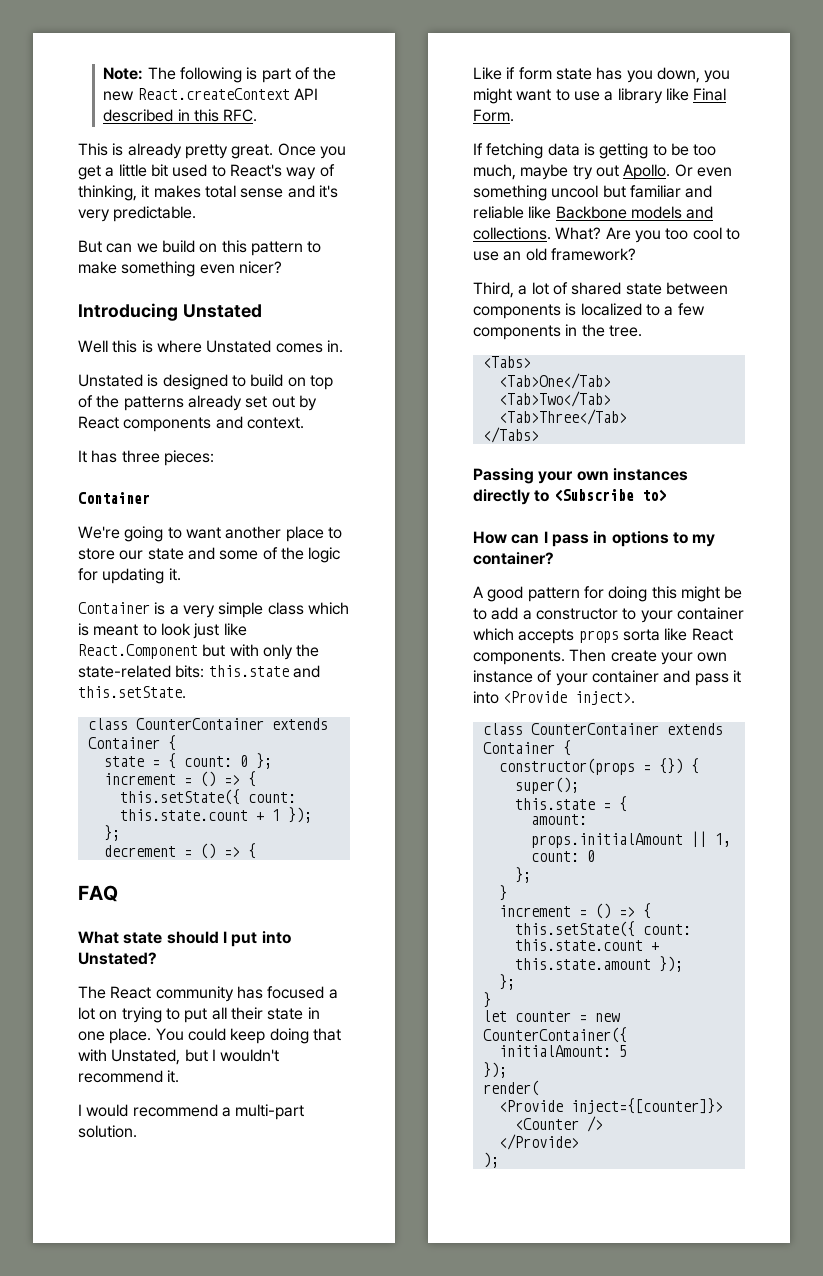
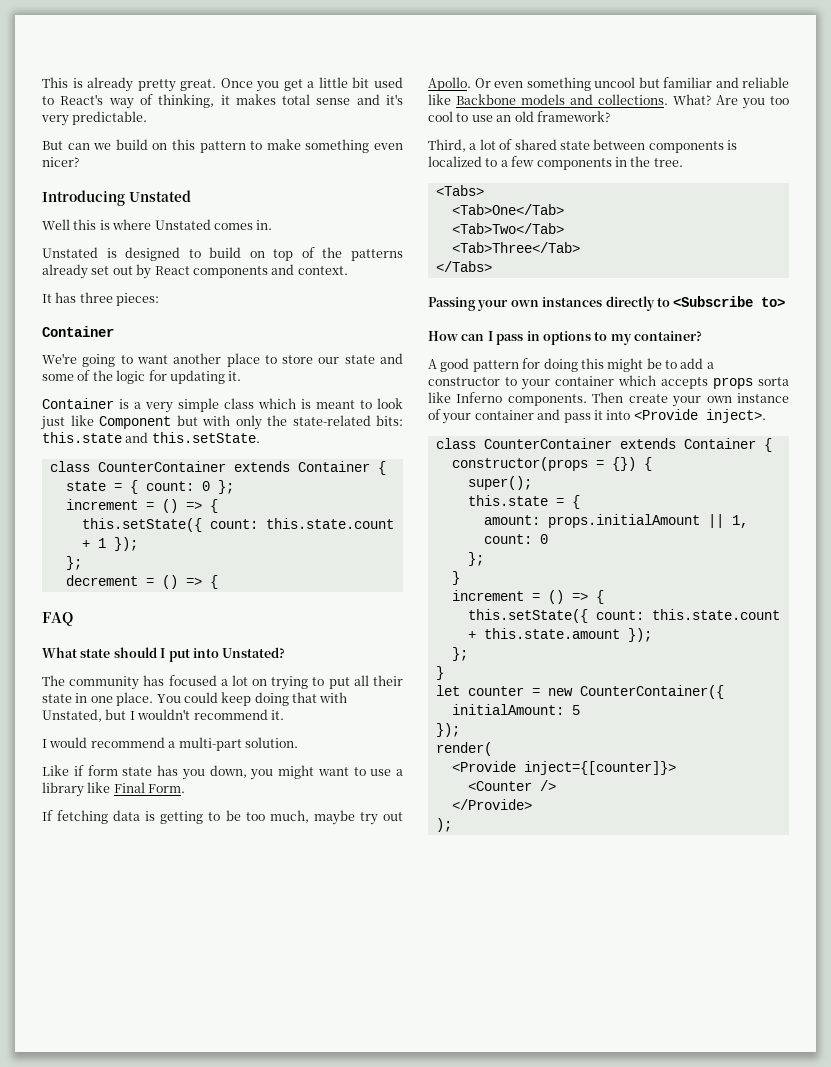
[103,67,337,83] [103,88,319,101] [103,109,258,122] Note: The following is part of the new React.createContext API described in this RFC. // -> (42, 82) none
[78,644,198,659] React.Component -> [99,416,171,429] Component
[110,986,152,999] React -> (65, 680) none
[691,628,733,641] React -> [456,392,503,403] Inferno

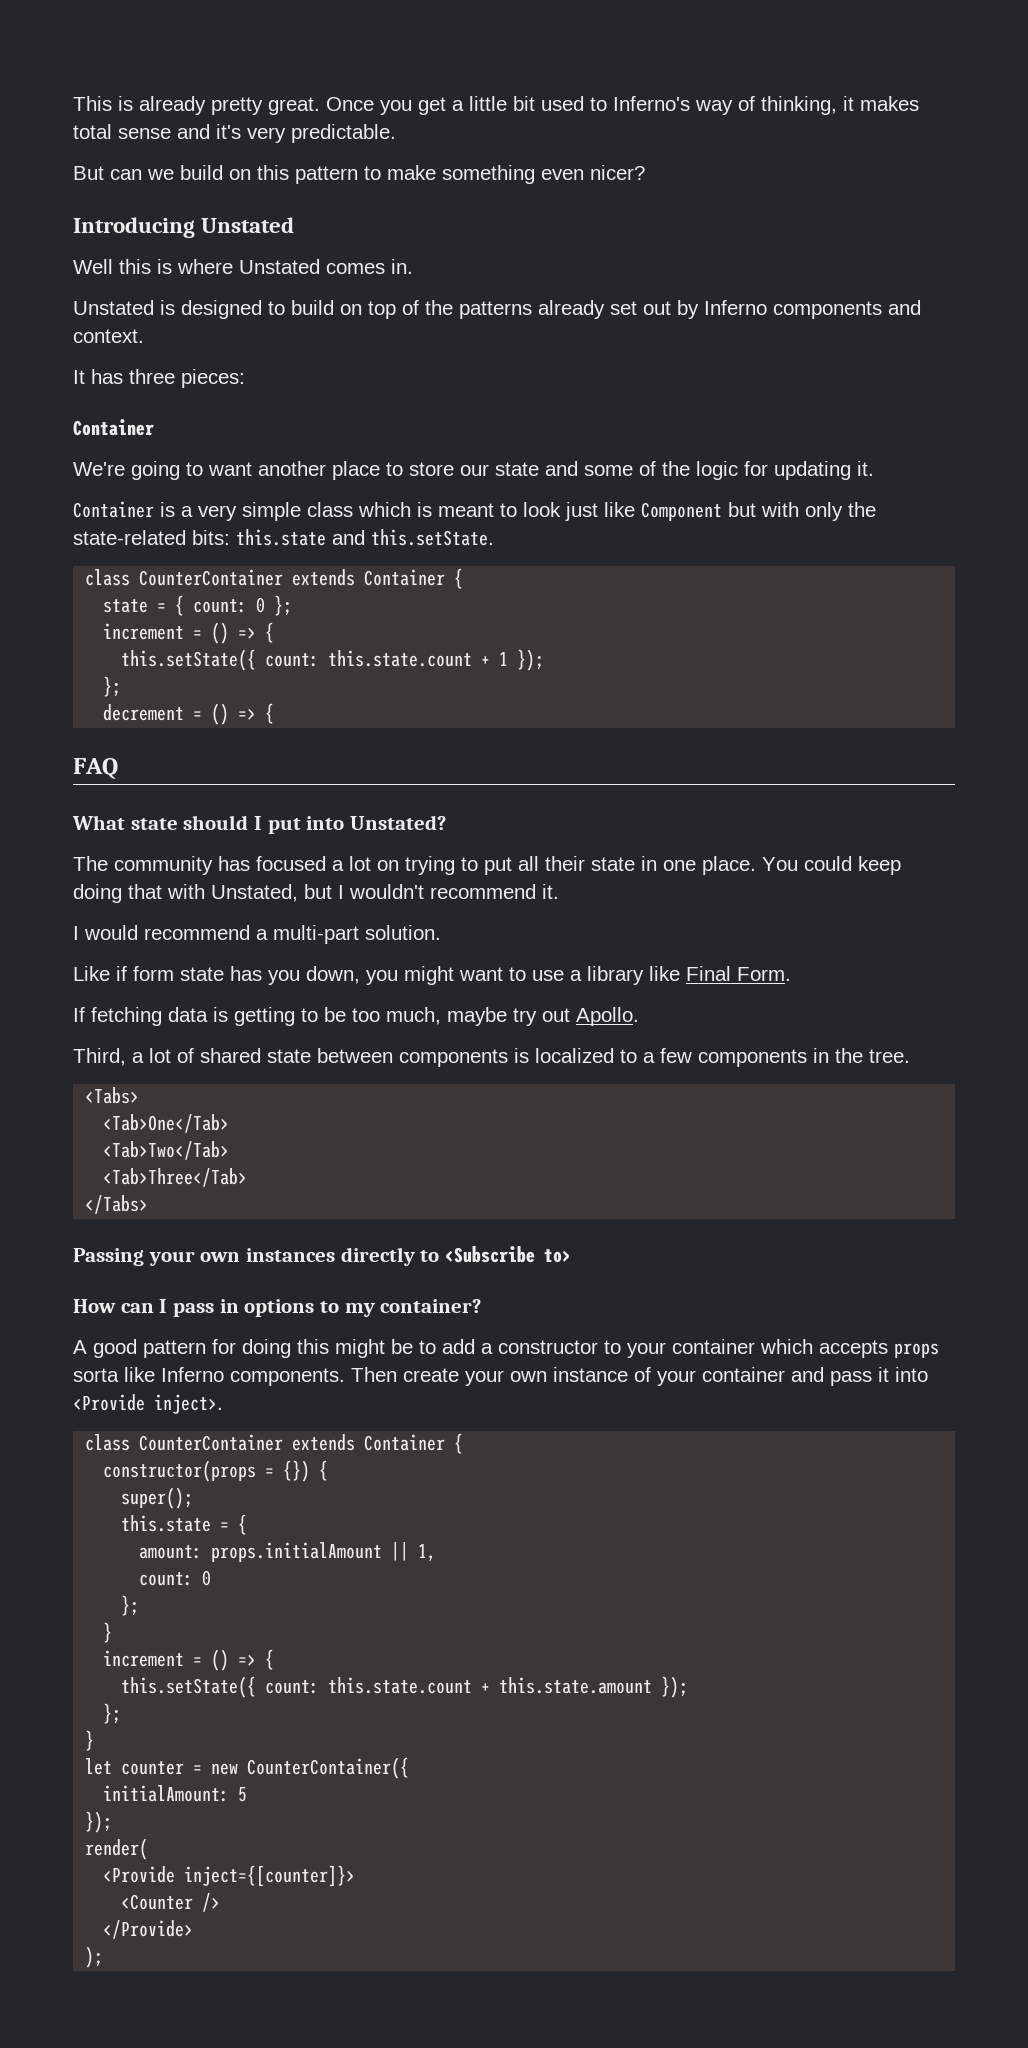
[60,94,104,105] React's -> [613,96,690,111] Inferno's
[154,266,190,275] React -> [704,300,767,315] Inferno
[474,77,789,91] [428,94,789,109] [428,111,610,122] Or even something uncool but familiar and reliable like Backbone models and collections. What? Are you too cool to use an old framework? -> (639, 1016) none

